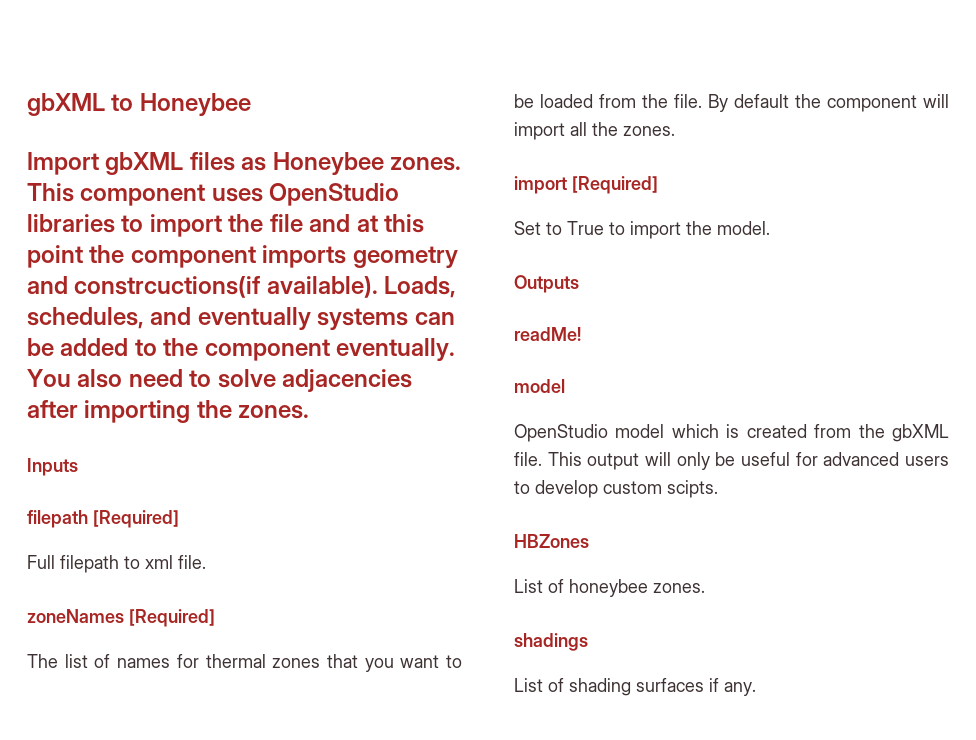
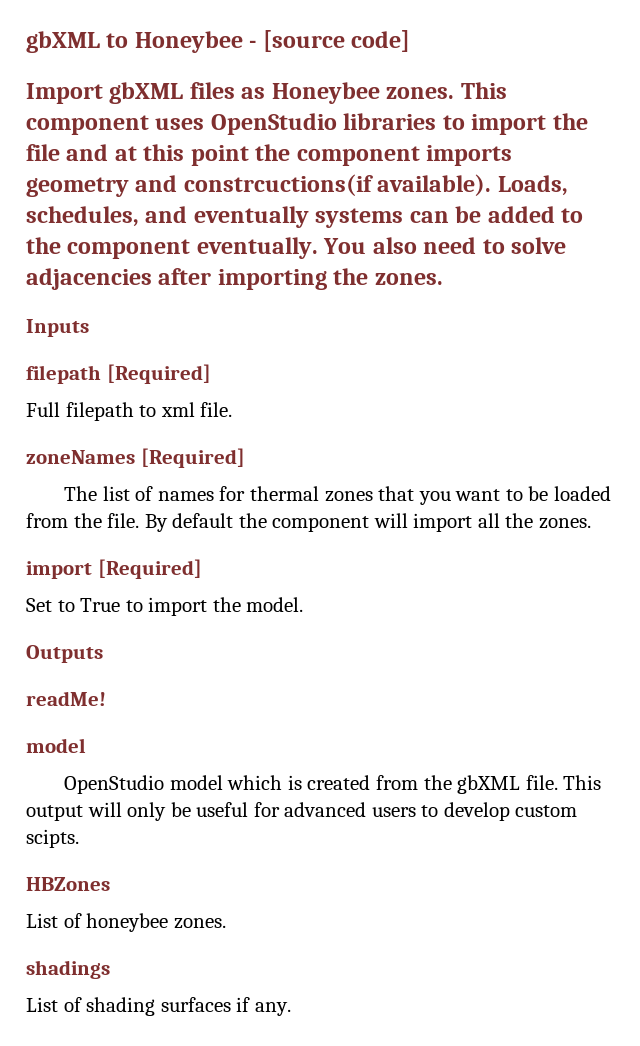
(251, 104) none -> [249,30,411,52] - [source code]

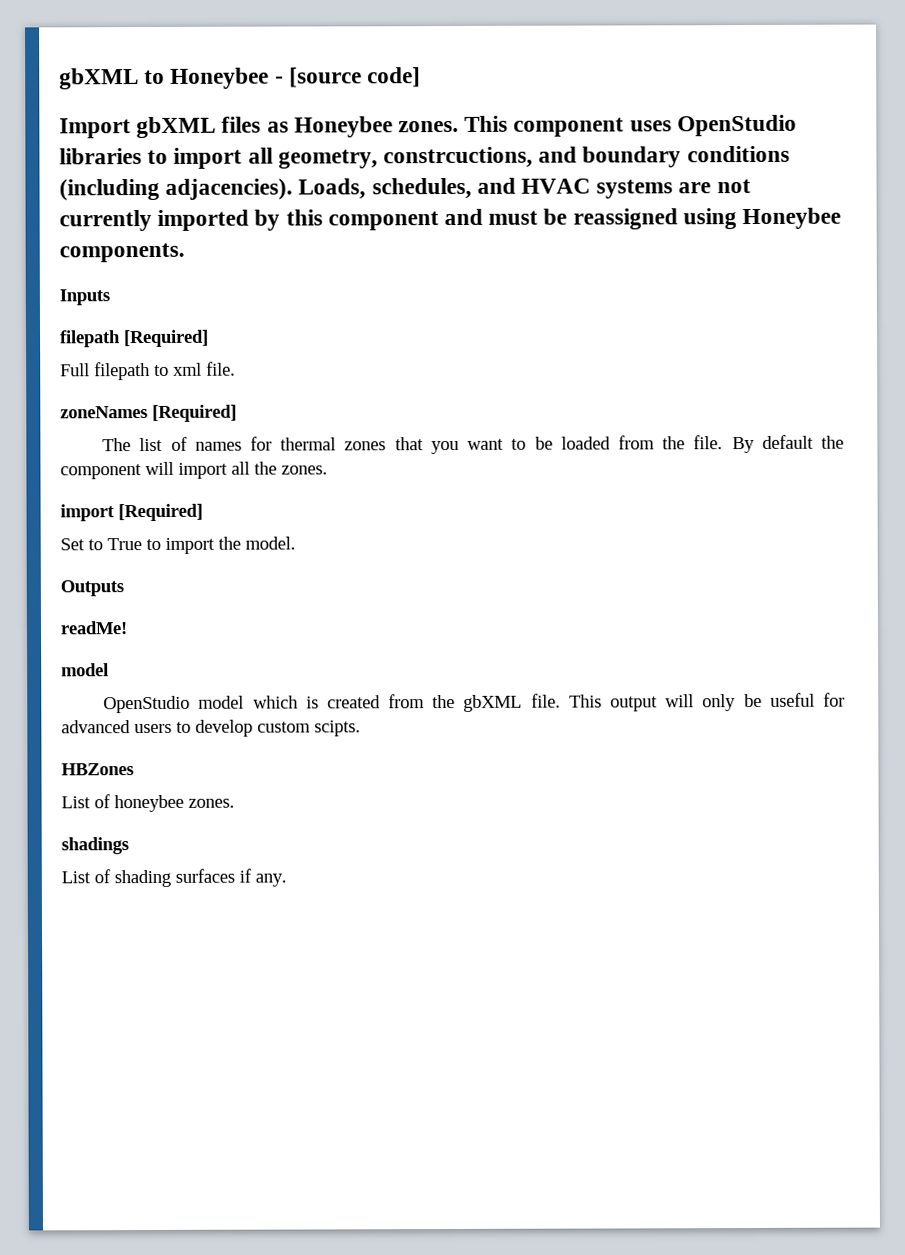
[552,113,588,130] [26,144,513,166] [26,174,568,197] [26,206,584,228] [26,237,567,259] [26,268,443,290] the file and at this point the component imports geometry and constrcuctions(if available). Loads, schedules, and eventually systems can be added to the component eventually. You also need to solve adjacencies after importing the zones. -> [247,145,790,169] [59,177,751,201] [59,207,842,232] [59,242,185,263] all geometry, constrcuctions, and boundary conditions (including adjacencies). Loads, schedules, and HVAC systems are not currently imported by this component and must be reassigned using Honeybee components.

